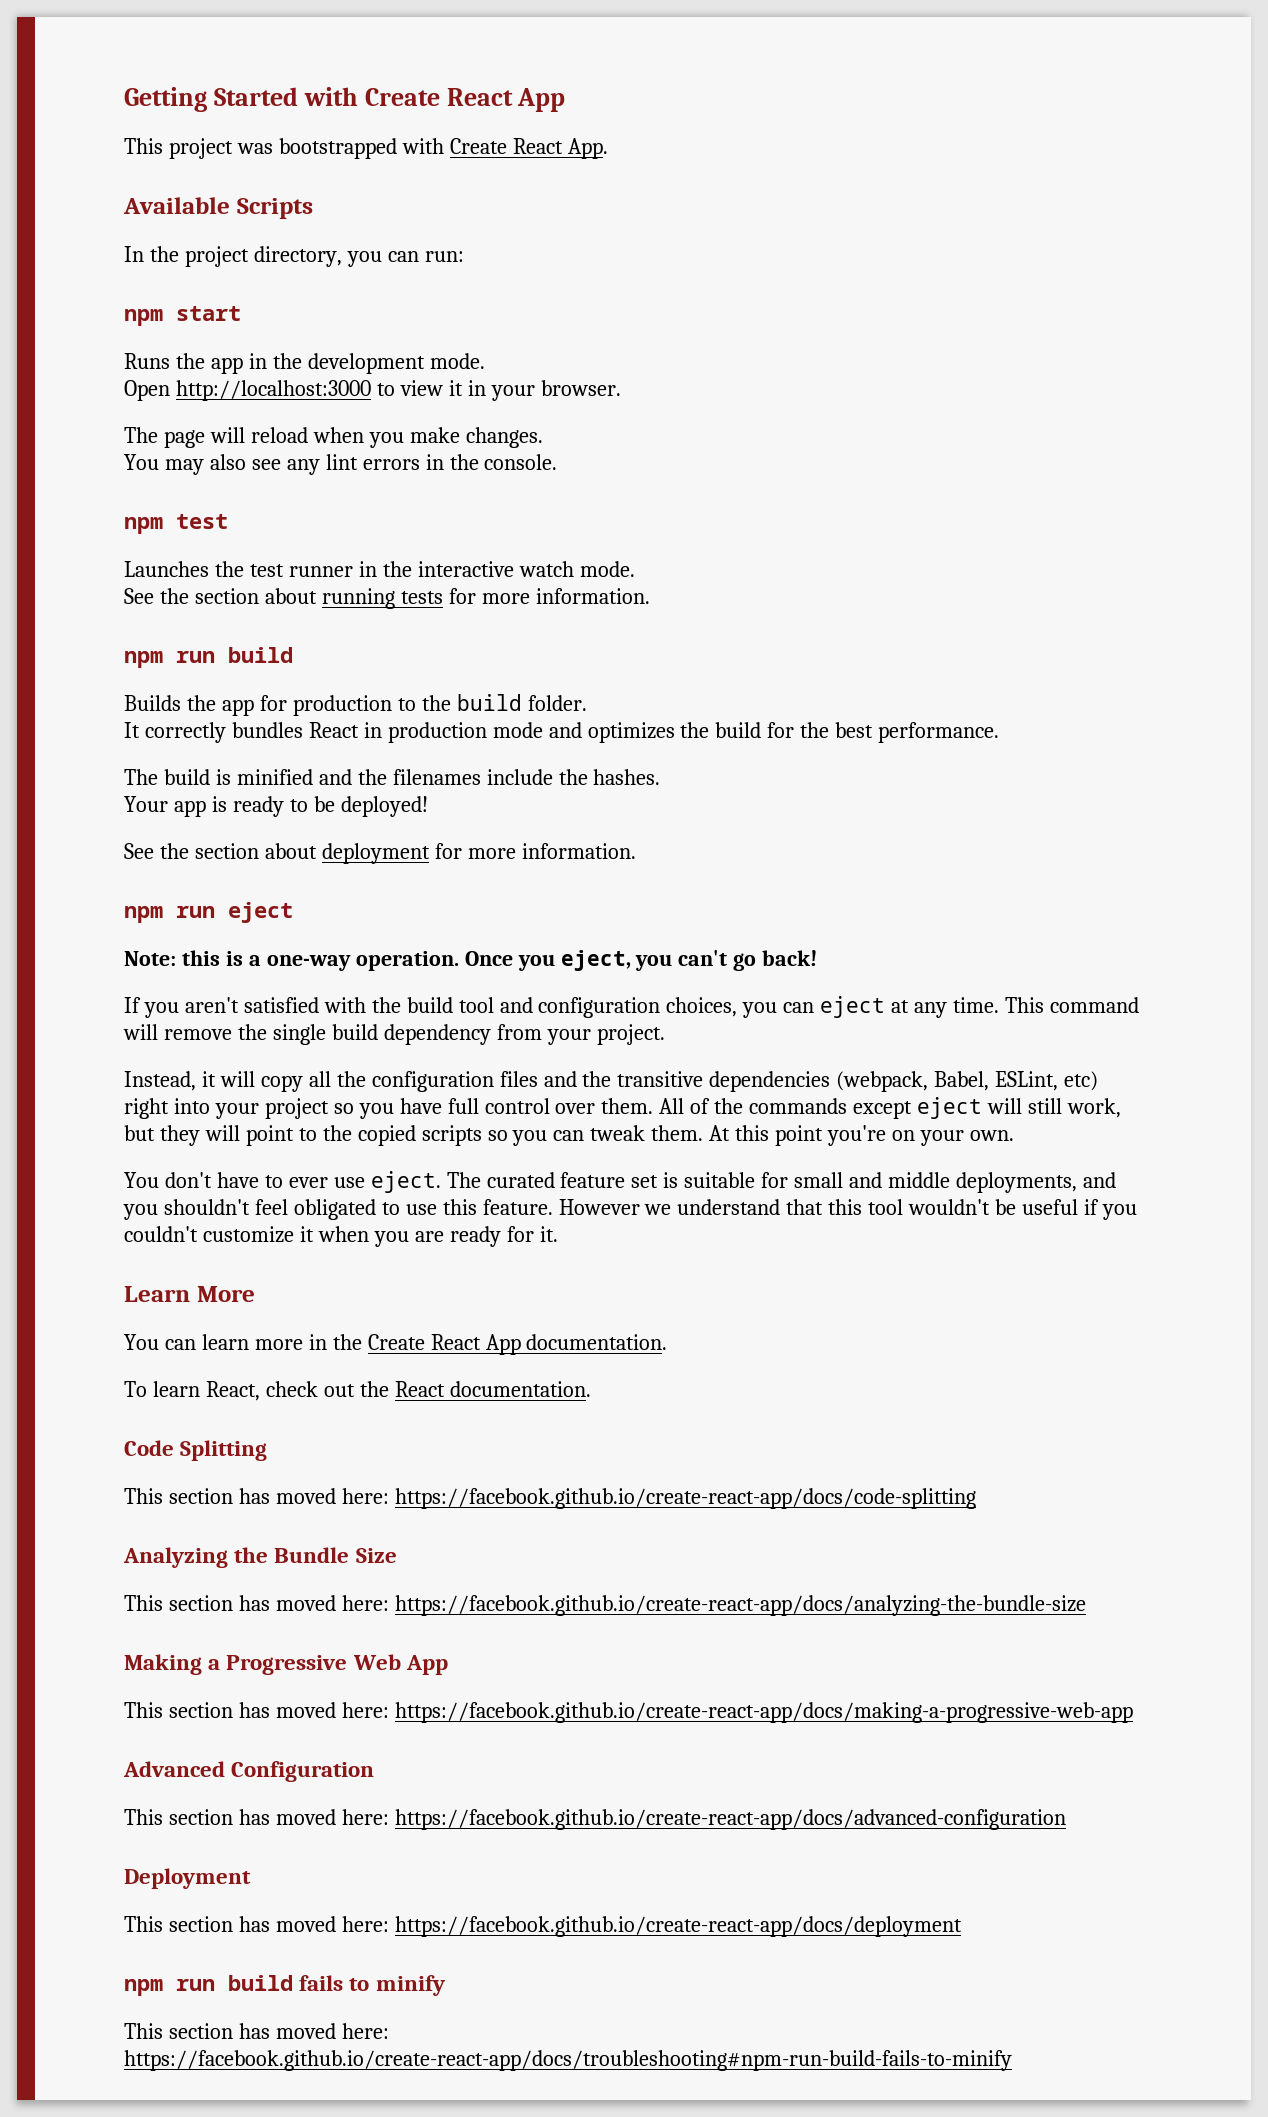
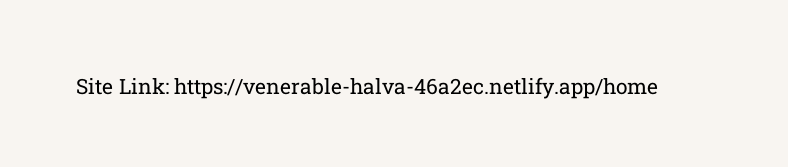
[124,87,566,112] [124,138,608,159] [123,197,313,219] [124,246,464,267] [124,306,241,326] [124,353,485,374] [124,380,621,401] [124,427,543,448] [124,454,558,475] [124,514,228,534] [124,561,635,577] [124,588,650,609] [124,647,293,668] [124,694,587,716] [124,722,1000,743] [124,769,661,785] [124,796,428,817] [124,843,636,864] [124,902,293,923] [124,950,818,971] [124,996,1139,1018] [123,1024,665,1045] [124,1071,1099,1092] [124,1097,1121,1119] [124,1125,1014,1146] [124,1171,1116,1193] [123,1199,1137,1220] [124,1226,558,1247] [124,1286,255,1302] [124,1334,668,1355] [124,1381,591,1401] [124,1440,268,1461] [124,1488,976,1509] [123,1547,397,1568] [124,1595,1086,1616] [124,1654,448,1675] [124,1702,1133,1723] [123,1761,375,1782] [124,1809,1066,1830] [124,1868,251,1889] [124,1916,962,1937] [124,1975,445,1996] [124,2023,389,2039] [124,2050,1012,2071] Getting Started with Create React App // This project was bootstrapped with Create React App. // Available Scripts // In the project directory, you can run: // npm start // Runs the app in the development mode. // Open http://localhost:3000 to view it in your browser. // The page will reload when you make changes. // You may also see any lint errors in the console. // npm test // Launches the test runner in the interactive watch mode. // See the section about running tests for more information. // npm run build // Builds the app for production to the build folder. // It correctly bundles React in production mode and optimizes the build for the best performance. // The build is minified and the filenames include the hashes. // Your app is ready to be deployed! // See the section about deployment for more information. // npm run eject // Note: this is a one-way operation. Once you eject, you can't go back! // If you aren't satisfied with the build tool and configuration choices, you can eject at any time. This command will remove the single build dependency from your project. // Instead, it will copy all the configuration files and the transitive dependencies (webpack, Babel, ESLint, etc) right into your project so you have full control over them. All of the commands except eject will still work, but they will point to the copied scripts so you can tweak them. At this point you're on your own. // You don't have to ever use eject. The curated feature set is suitable for small and middle deployments, and you shouldn't feel obligated to use this feature. However we understand that this tool wouldn't be useful if you couldn't customize it when you are ready for it. // Learn More // You can learn more in the Create React App documentation. // To learn React, check out the React documentation. // Code Splitting // This section has moved here: https://facebook.github.io/create-react-app/docs/code-splitting // Analyzing the Bundle Size // This section has moved here: https://facebook.github.io/create-react-app/docs/analyzing-the-bundle-size // Making a Progressive Web App // This section has moved here: https://facebook.github.io/create-react-app/docs/making-a-progressive-web-app // Advanced Configuration // This section has moved here: https://facebook.github.io/create-react-app/docs/advanced-configuration // Deployment // This section has moved here: https://facebook.github.io/create-react-app/docs/deployment // npm run build fails to minify // This section has moved here: https://facebook.github.io/create-react-app/docs/troubleshooting#npm-run-build-fails-to-minify -> [76,77,659,99] Site Link: https://venerable-halva-46a2ec.netlify.app/home

